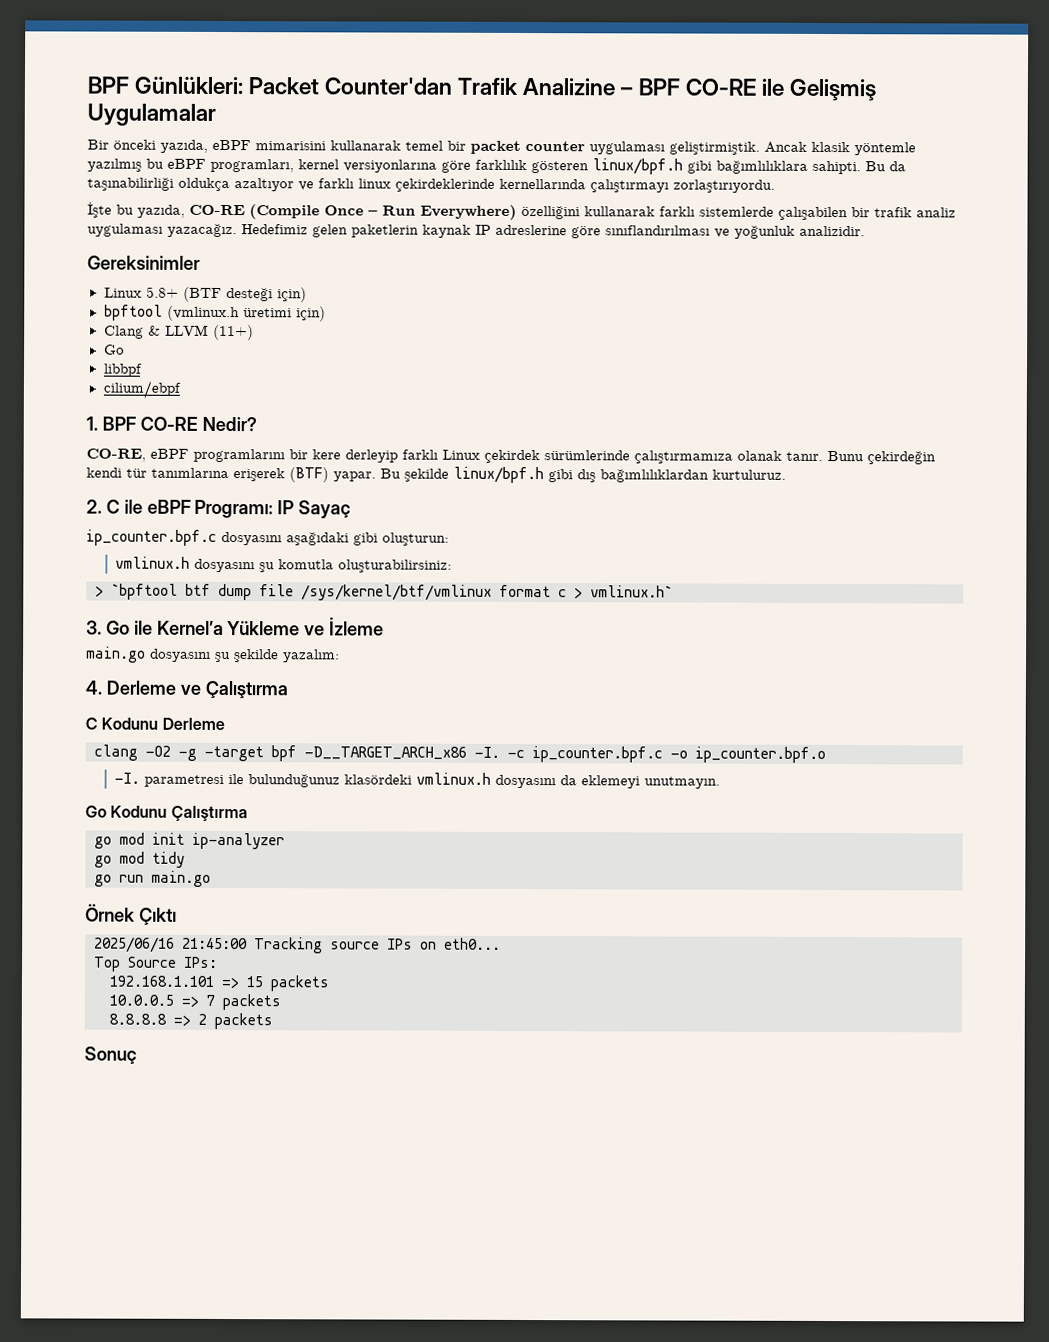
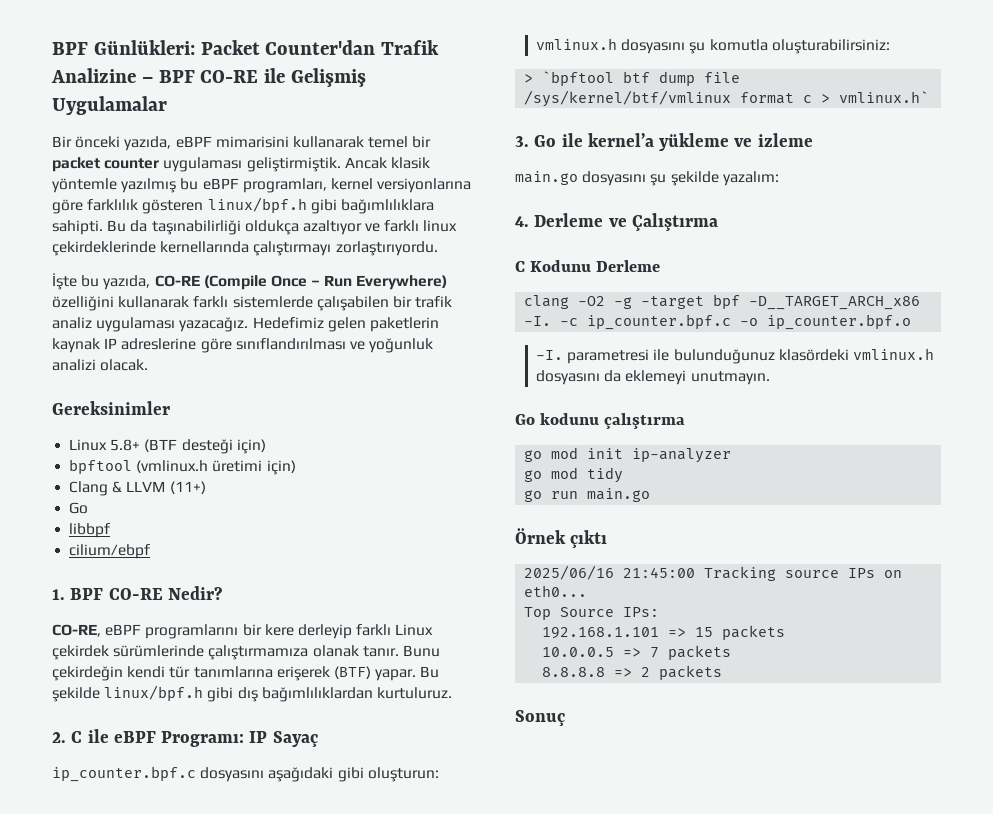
[799,225,865,237] analizidir. -> [52,359,149,371] analizi olacak.
[156,617,385,636] Kernel’a Yükleme ve İzleme -> [587,133,813,151] kernel’a yükleme ve izleme
[110,805,248,822] Kodunu Çalıştırma -> [539,413,685,429] kodunu çalıştırma
[138,907,177,926] Çıktı -> [570,530,608,548] çıktı

